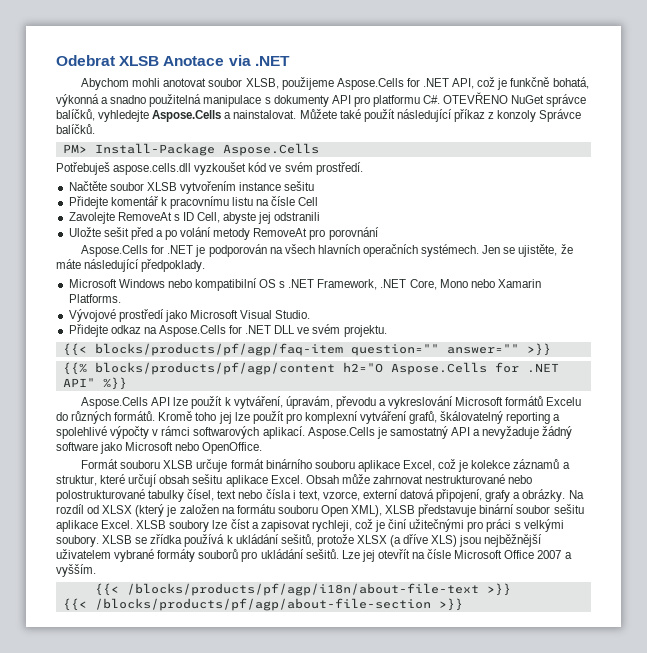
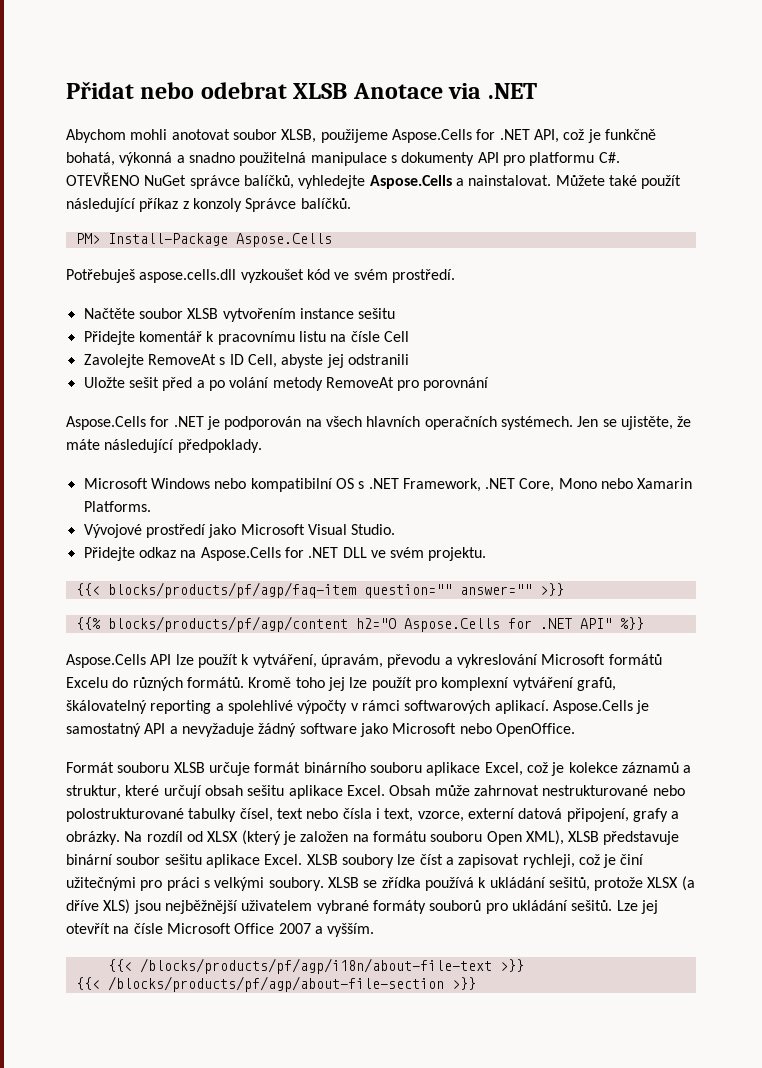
[56,55,115,66] Odebrat -> [66,81,287,99] Přidat nebo odebrat

